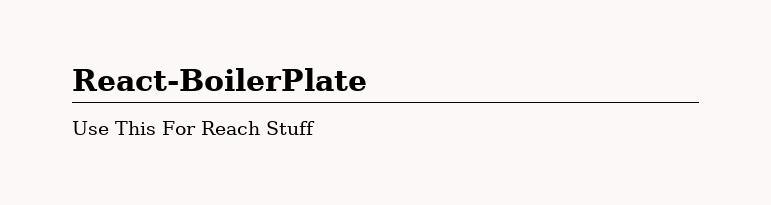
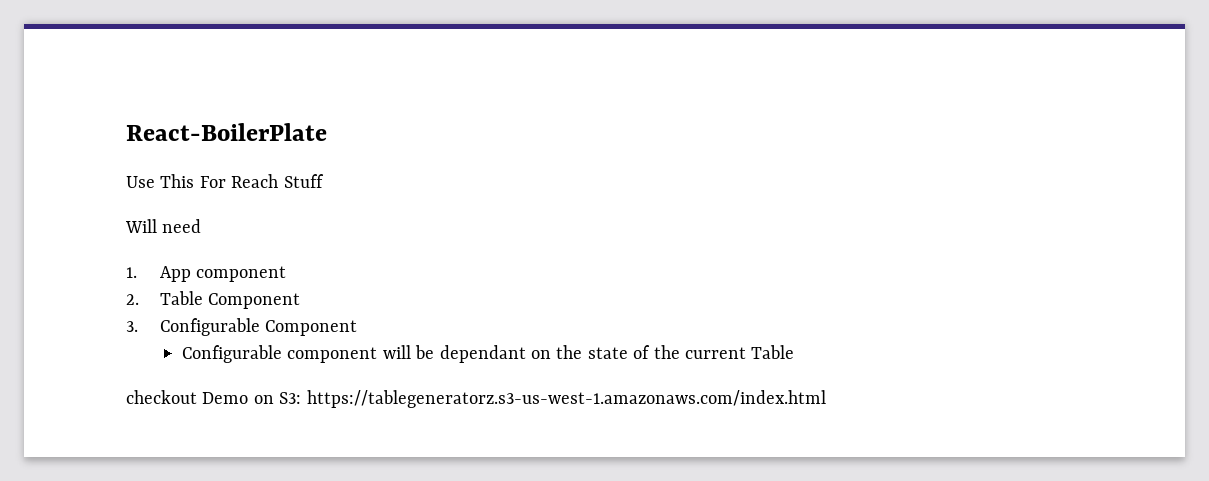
(315, 128) none -> [125,219,202,233] [126,266,287,282] [126,291,301,309] [126,318,358,336] [181,345,795,363] [126,390,826,408] // Will need // 1. App component // 2. Table Component // 3. Configurable Component // Configurable component will be dependant on the state of the current Table // checkout Demo on S3: https://tablegeneratorz.s3-us-west-1.amazonaws.com/index.html

